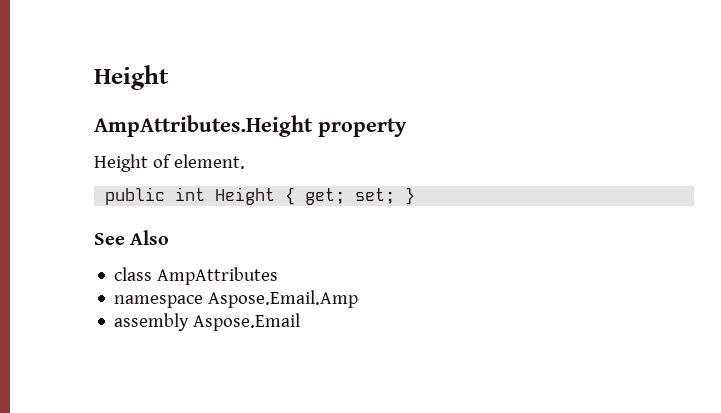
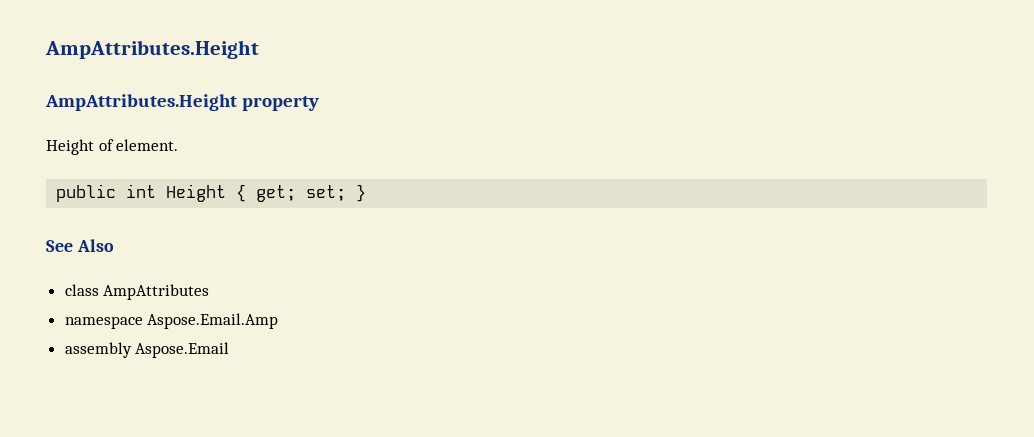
[94,65,169,90] Height -> [45,40,259,59] AmpAttributes.Height

